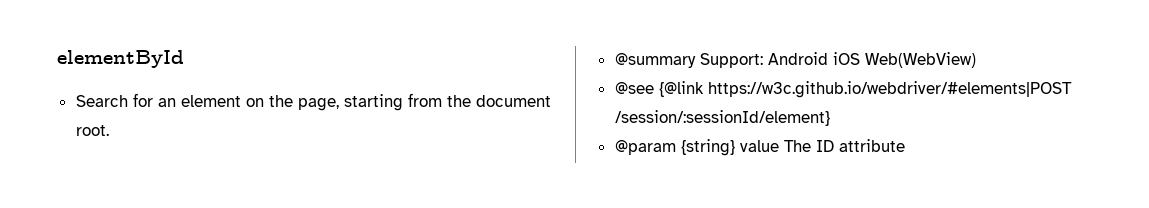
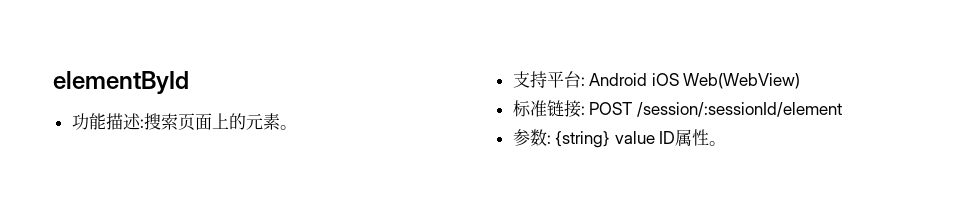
[75,93,551,111] [75,125,109,136] [614,52,976,68] [614,81,1072,98] [614,110,830,126] [614,139,905,156] Search for an element on the page, starting from the document root. // @summary Support: Android iOS Web(WebView) // @see {@link https://w3c.github.io/webdriver/#elements|POST /session/:sessionId/element} // @param {string} value The ID attribute -> [71,113,297,131] [512,71,801,89] [512,100,842,118] [512,129,727,148] 功能描述:搜索页面上的元素。 // 支持平台: Android iOS Web(WebView) // 标准链接: POST /session/:sessionId/element // 参数: {string} value ID属性。

